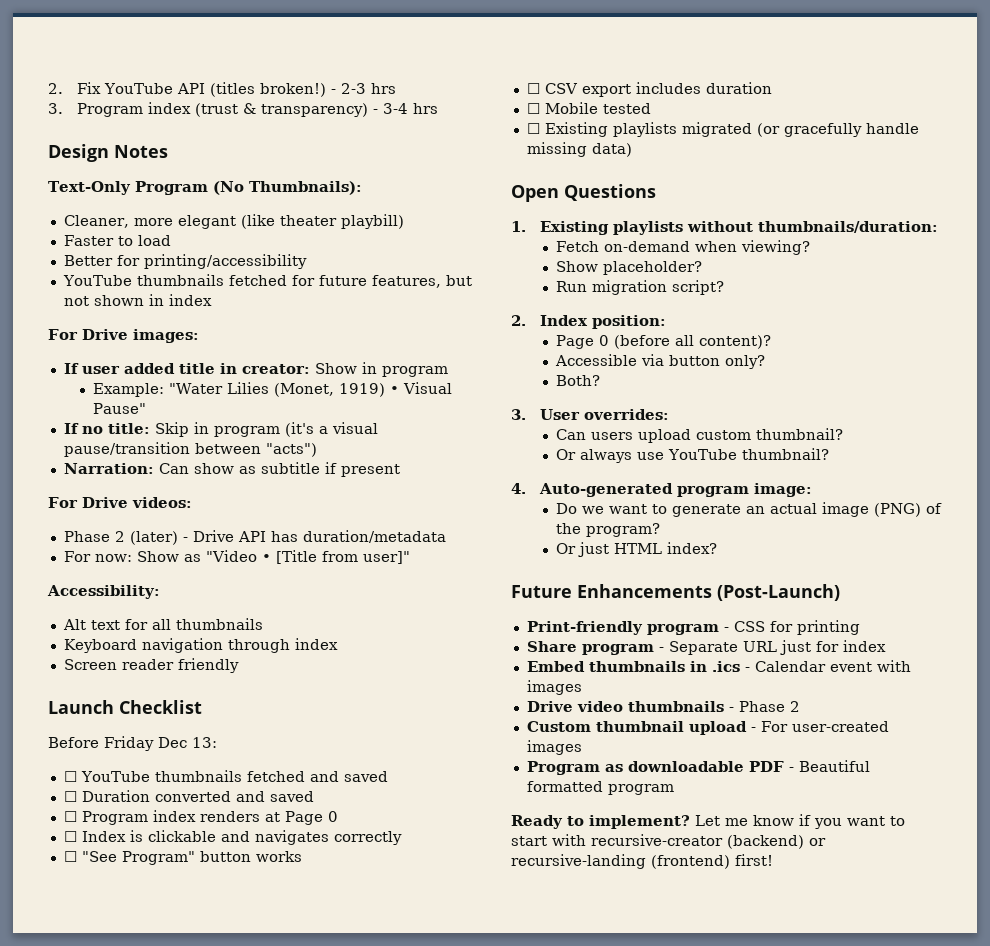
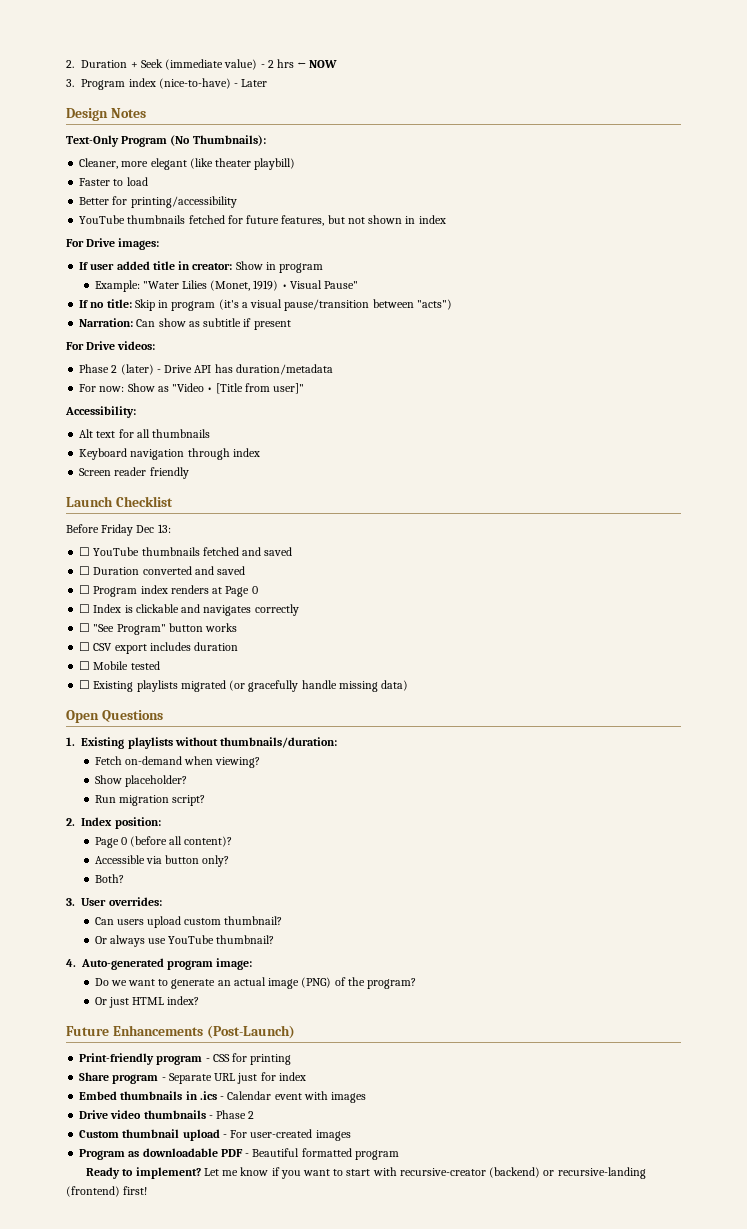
[48,82,396,97] 2. Fix YouTube API (titles broken!) - 2-3 hrs -> [66,59,338,70] 2. Duration + Seek (immediate value) - 2 hrs ← NOW
[194,103,438,117] (trust & transparency) - 3-4 hrs -> [158,78,268,89] (nice-to-have) - Later

